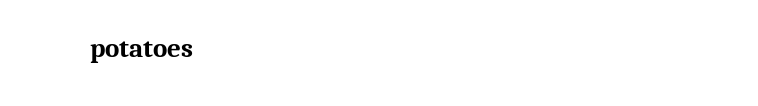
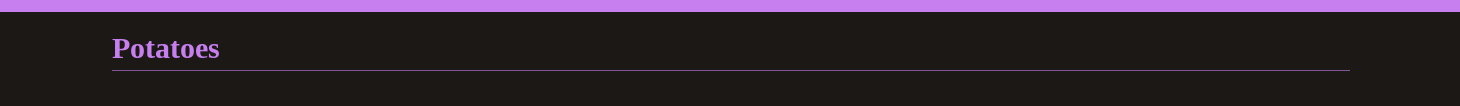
[90,41,193,63] potatoes -> [112,39,220,58] Potatoes

